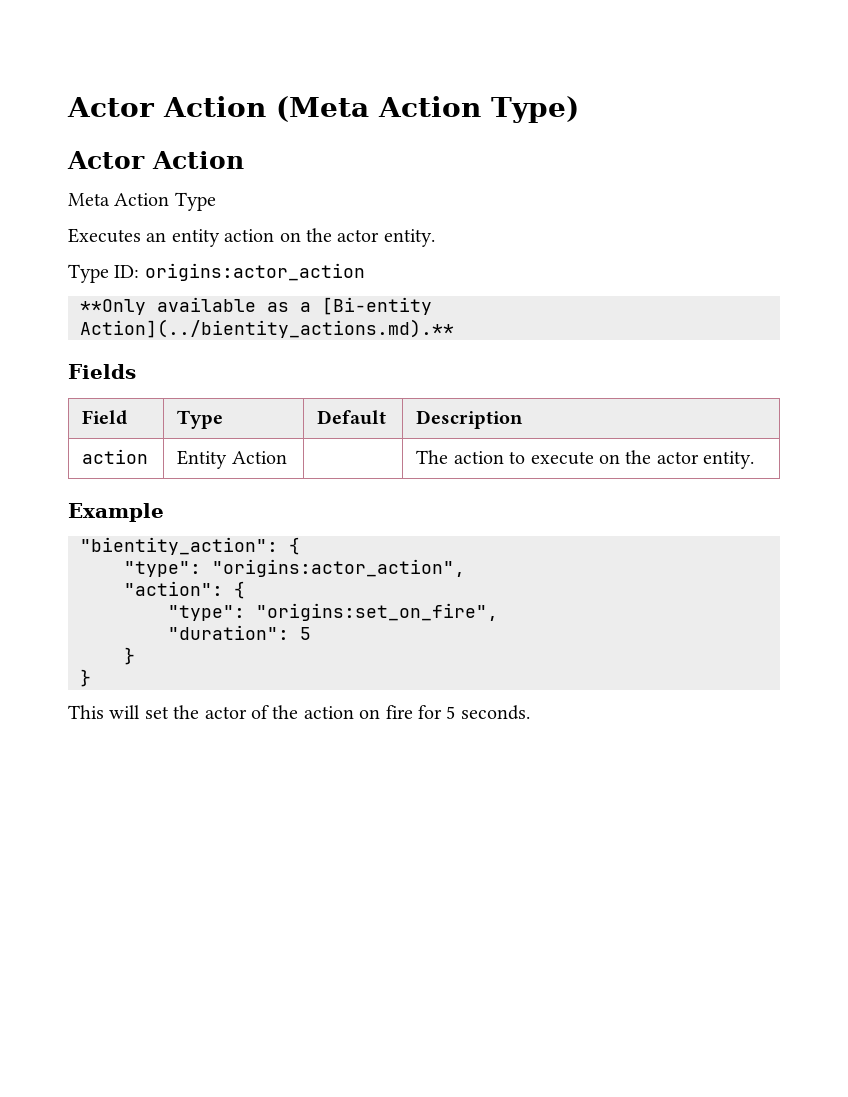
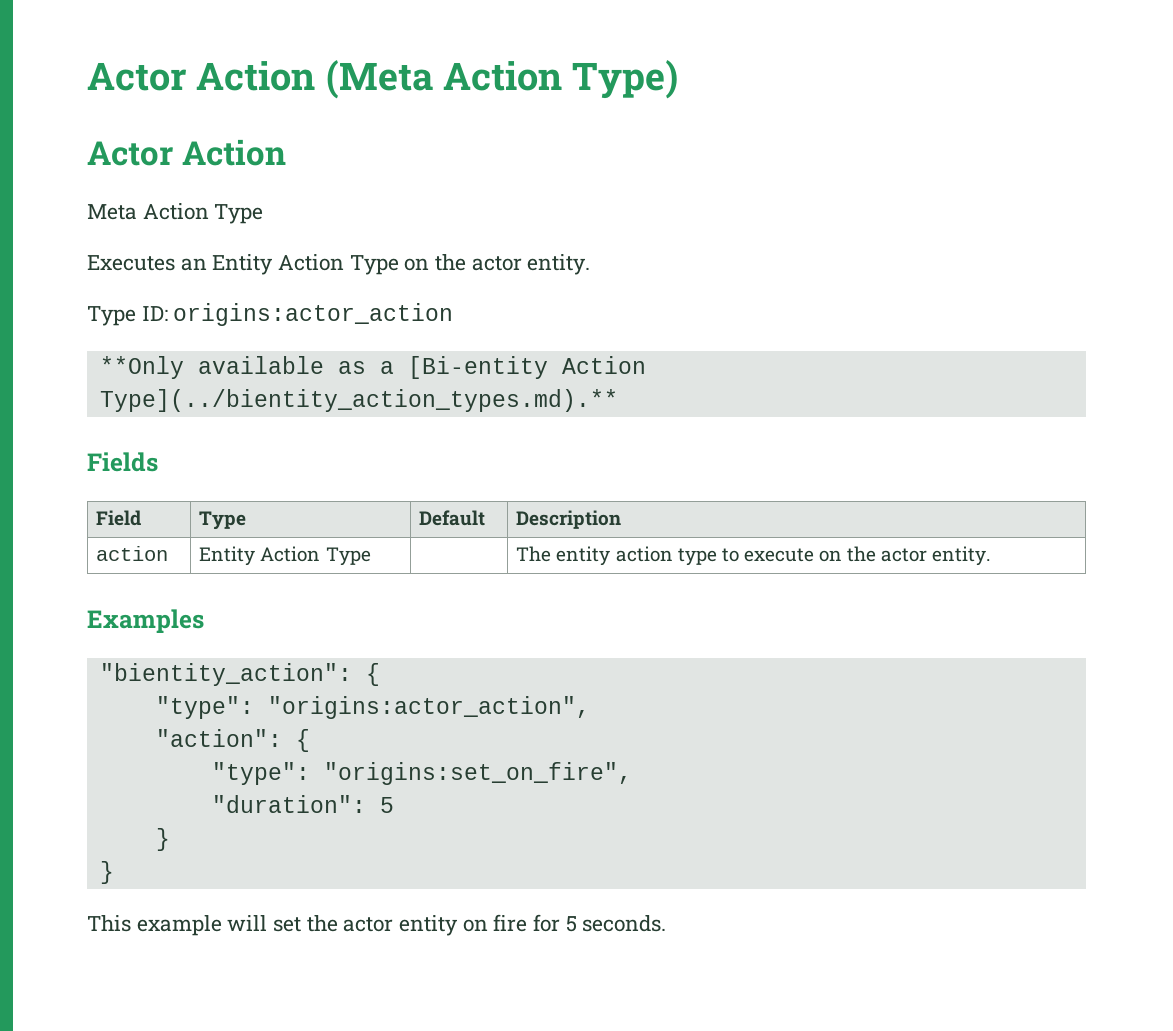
[171,229,275,247] entity action -> [212,254,399,275] Entity Action Type
[80,319,454,338] Action](../bientity_actions.md).** -> [561,356,646,374] [99,389,618,412] Action Type](../bientity_action_types.md).**
(287, 457) none -> [325,547,371,566] Type
[453,451,504,464] action -> [556,546,717,566] entity action type
[68,503,164,522] Example -> [87,609,204,633] Examples
(104, 712) none -> [136,915,222,936] example
[251,705,354,719] of the action -> [399,915,459,936] entity

